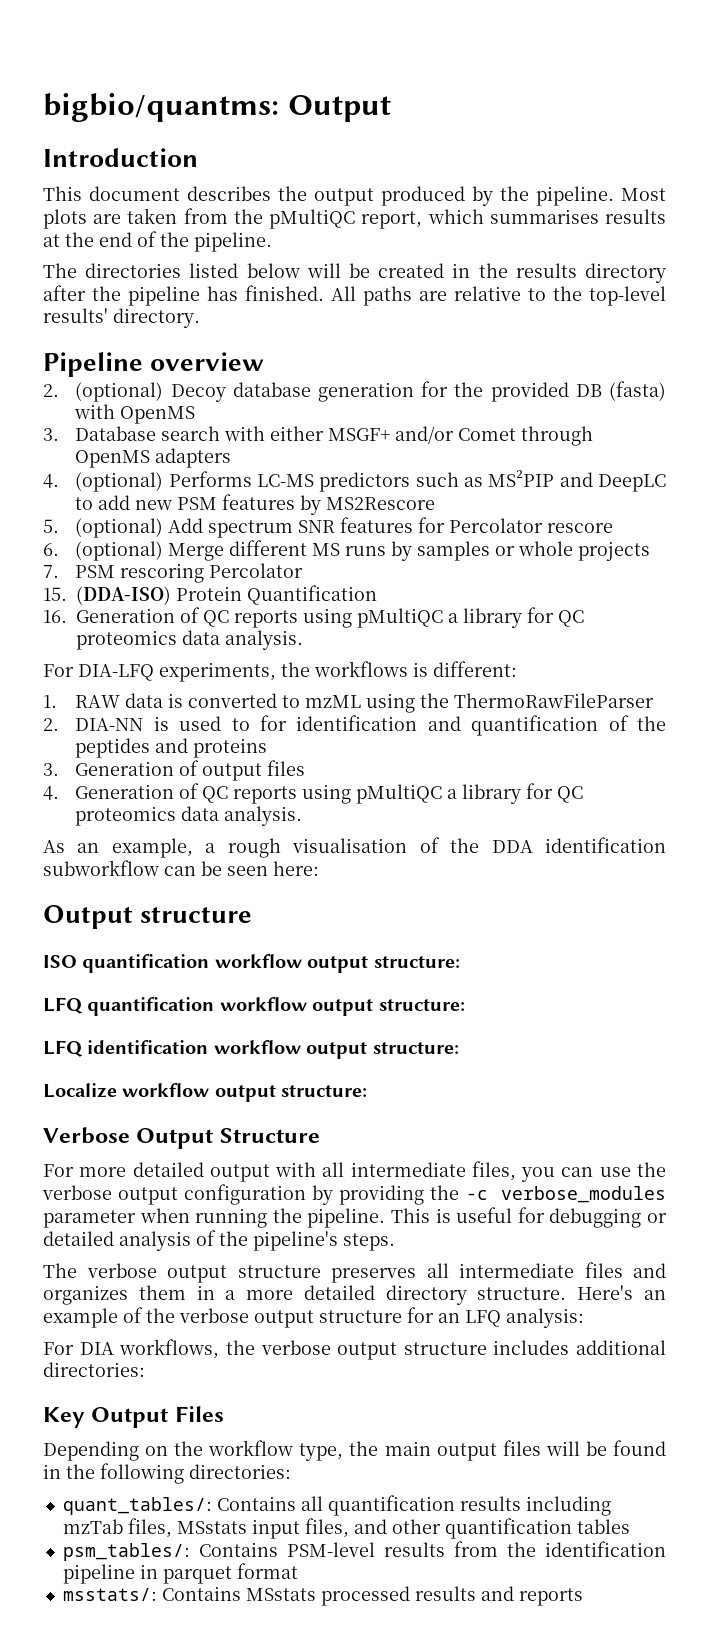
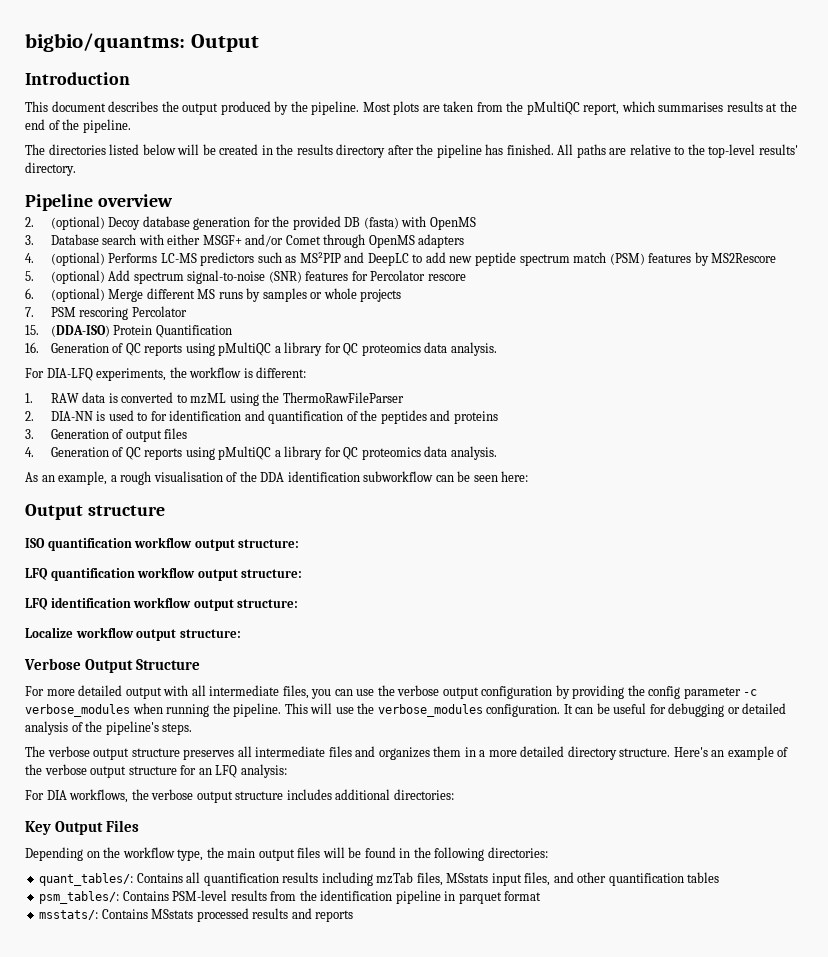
[177,497,218,510] PSM -> [475,252,645,266] peptide spectrum match (PSM)
[298,520,336,533] SNR -> [187,270,302,284] signal-to-noise (SNR)
[314,661,408,677] workflows -> [189,367,242,378] workflow
(460, 1192) none -> [648,686,741,699] config parameter
[43,1210,136,1228] parameter -> (130, 710) none
[435,1208,451,1223] is -> [310,703,610,717] will use the verbose_modules configuration. It can be

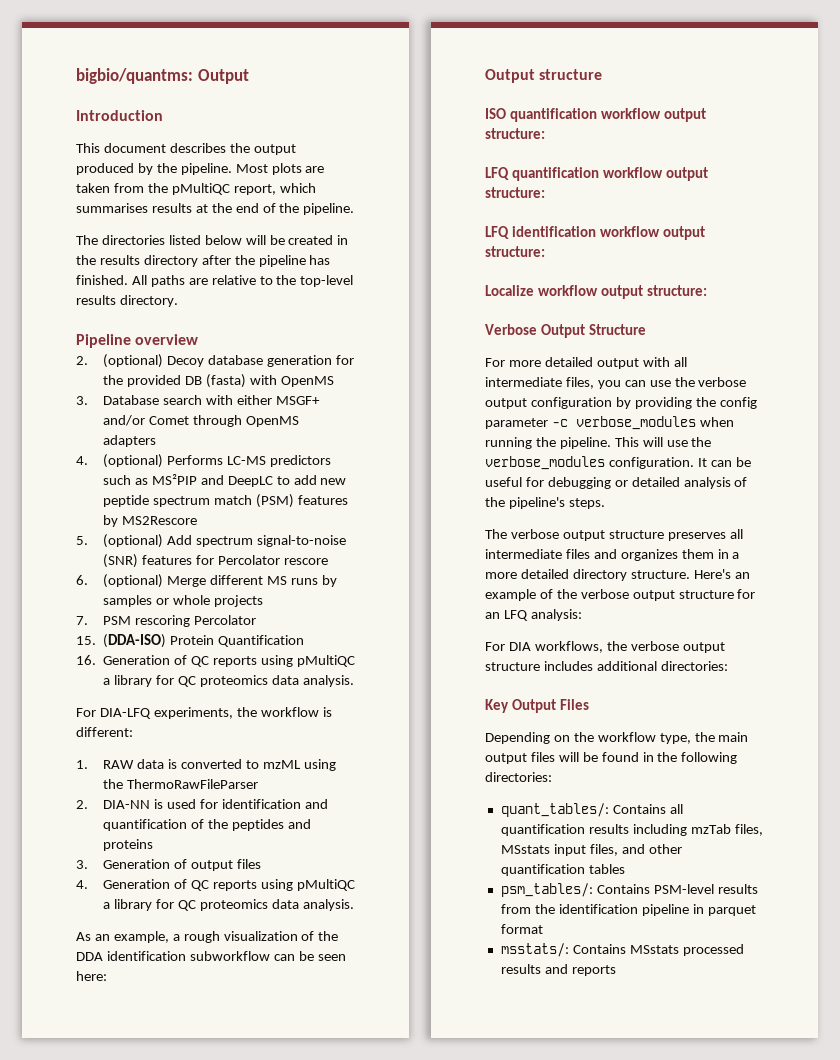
[758,144,798,155] results' -> [76,295,116,305] results
[137,412,148,421] to -> (196, 804) none
[153,471,223,482] visualisation -> [223,931,298,941] visualization

